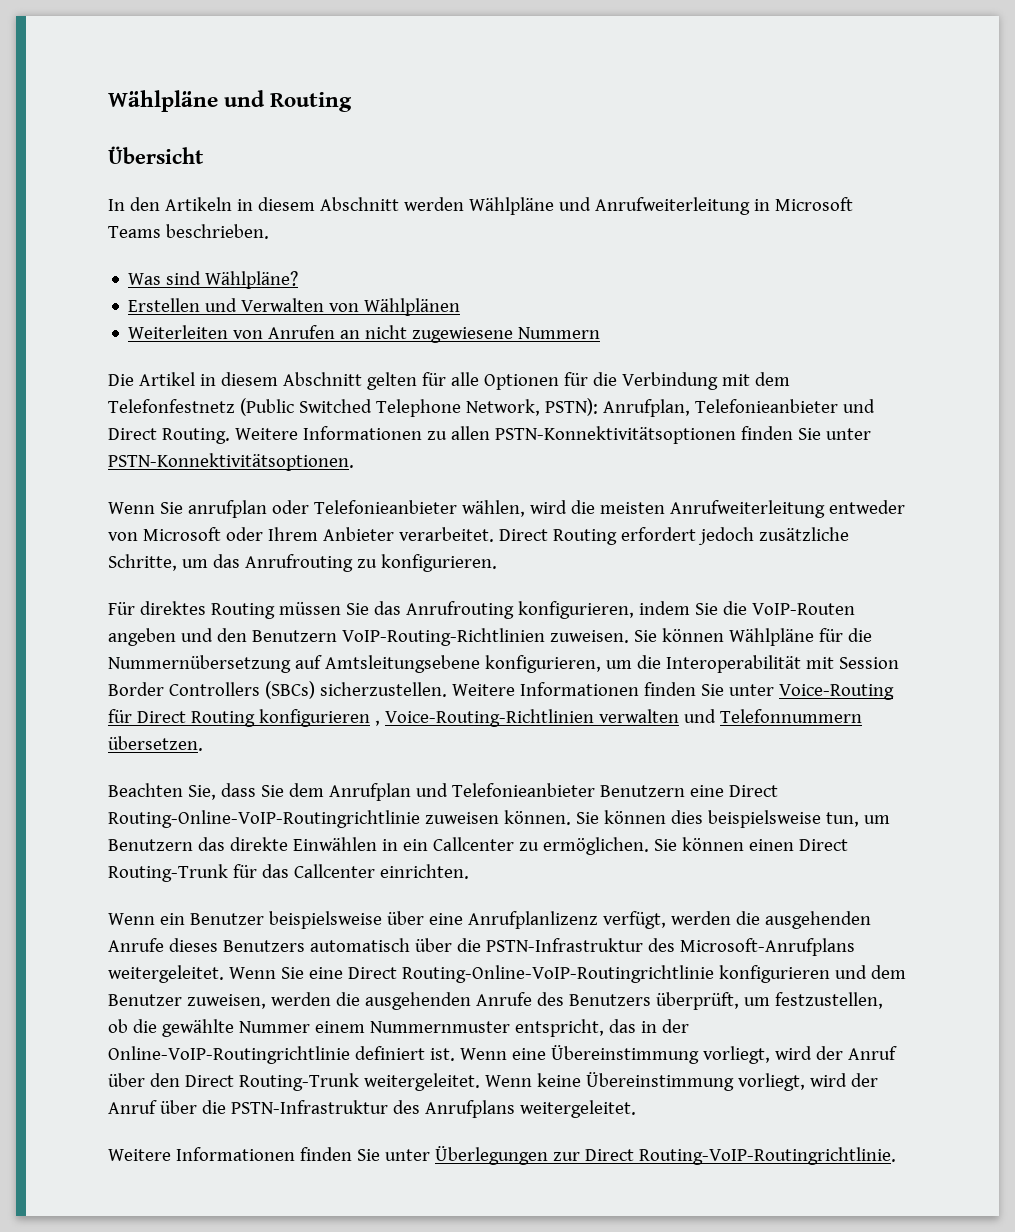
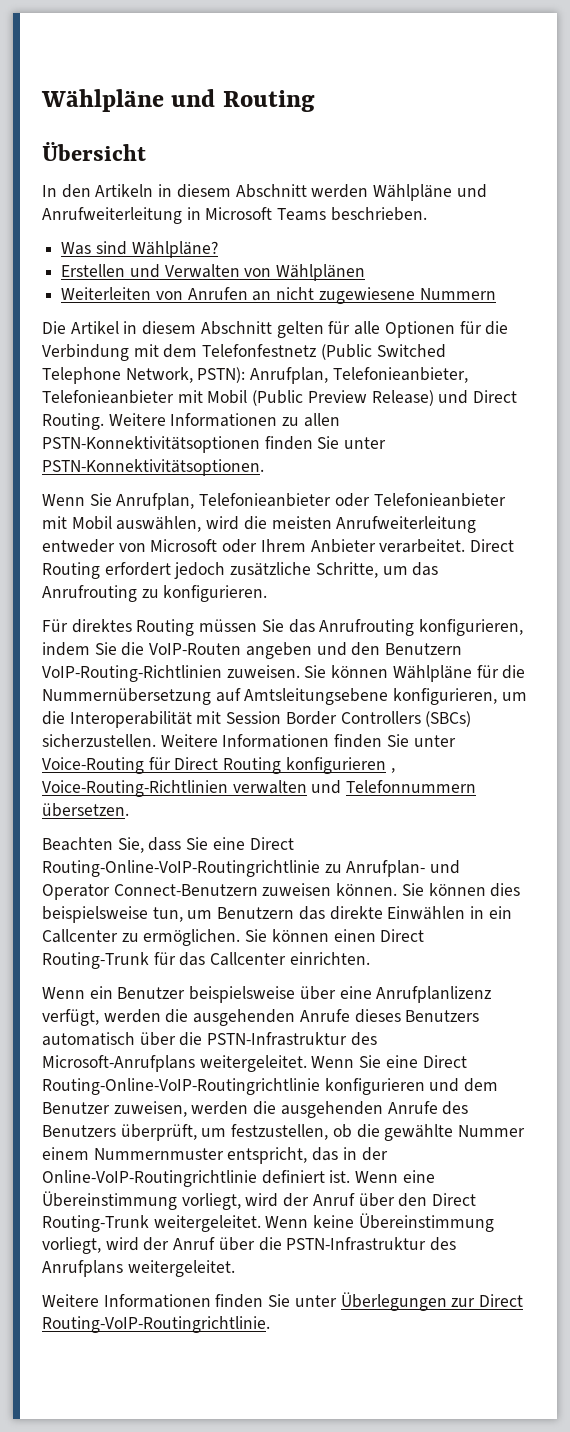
[694,399,838,413] Telefonieanbieter -> [332,367,468,383] [42,390,434,406] Telefonieanbieter, Telefonieanbieter mit Mobil (Public Preview Release)
[187,500,525,518] anrufplan oder Telefonieanbieter wählen, -> [116,493,506,510] [42,516,202,532] Anrufplan, Telefonieanbieter oder Telefonieanbieter mit Mobil auswählen,
[288,783,778,801] [108,810,420,828] dem Anrufplan und Telefonieanbieter Benutzern eine Direct Routing-Online-VoIP-Routingrichtlinie -> [212,837,294,850] [42,860,461,877] [42,884,258,900] eine Direct Routing-Online-VoIP-Routingrichtlinie zu Anrufplan- und Operator Connect-Benutzern

